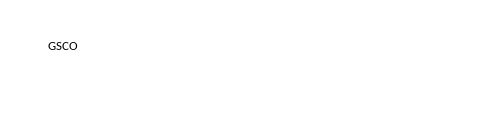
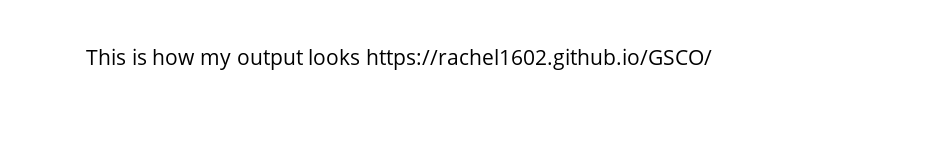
[48,42,78,50] GSCO -> [86,48,713,70] This is how my output looks https://rachel1602.github.io/GSCO/

